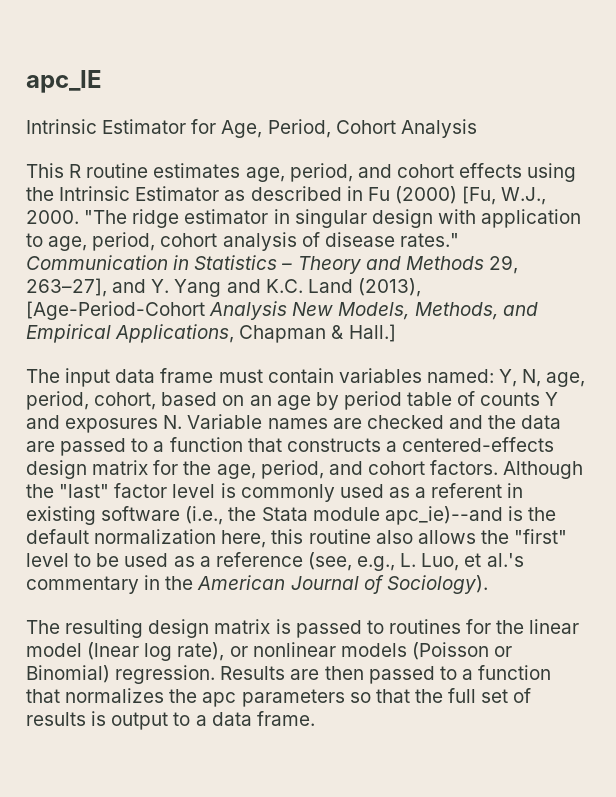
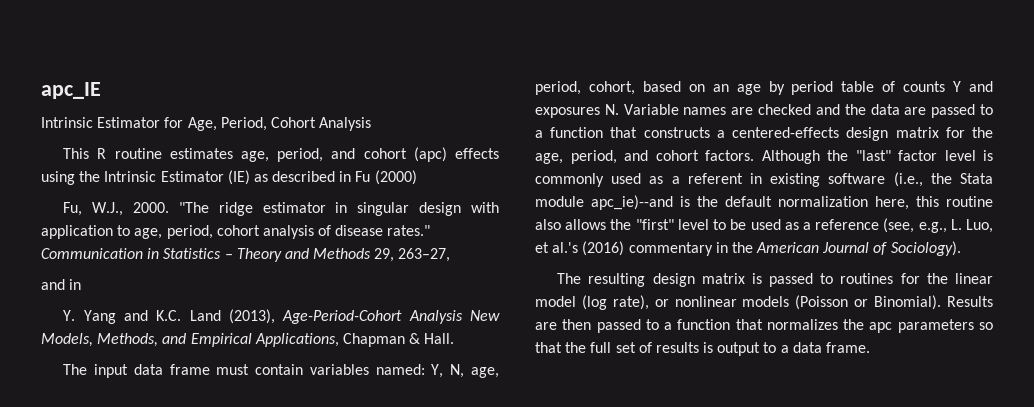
(454, 171) none -> [413,147,447,162] (apc)
(220, 193) none -> [227,170,250,185] (IE)
[462,186,497,205] [Fu, -> [63,202,83,216] // Fu,
[26,278,147,297] 263–27], and -> [398,248,451,262] [41,279,82,290] 263–27, // and in //
[26,301,205,320] [Age-Period-Cohort -> [282,310,403,324] Age-Period-Cohort
[348,324,396,342] Hall.] -> [424,333,455,344] Hall.
(524, 560) none -> [582,241,625,256] (2016)
[87,642,173,661] (lnear log -> [581,295,607,310] (log
[26,665,216,684] Binomial) regression. -> [874,295,942,310] Binomial).

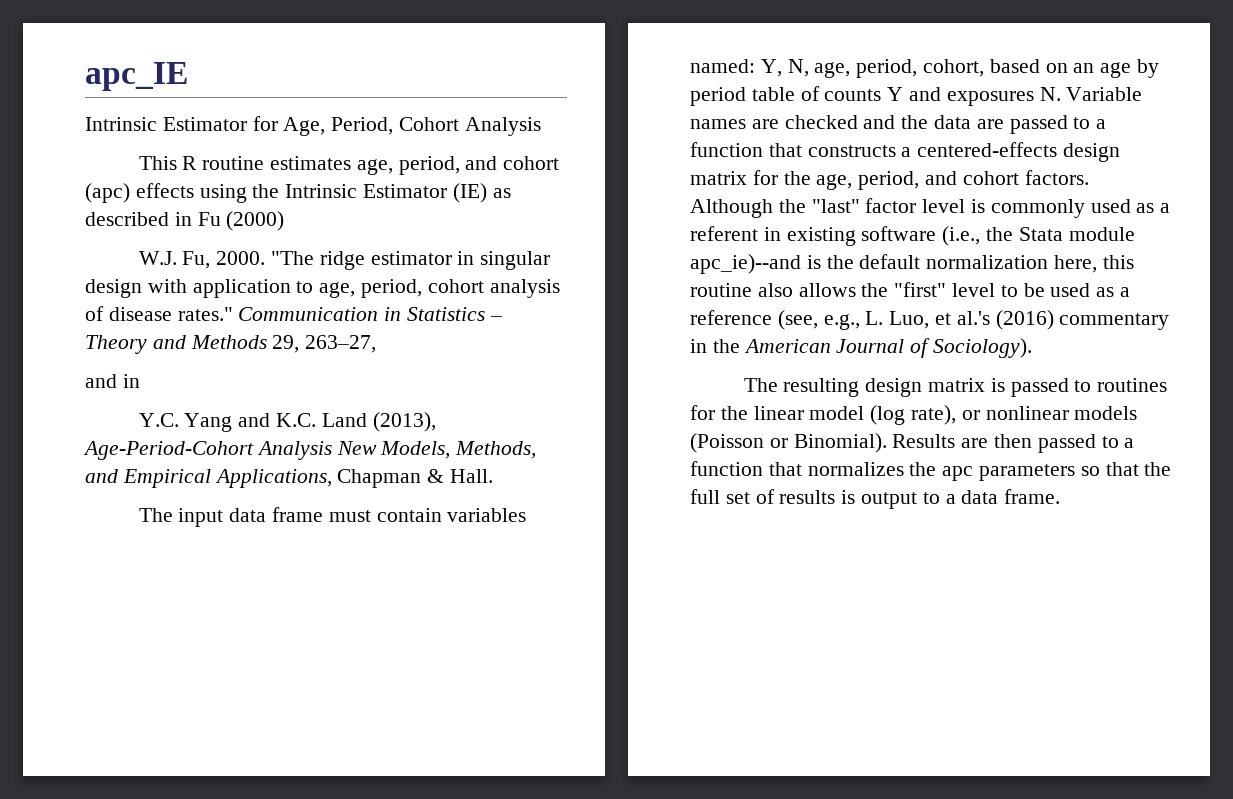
[63,202,124,216] Fu, W.J., -> [138,251,211,269] W.J. Fu,
[63,310,76,321] Y. -> [138,413,179,427] Y.C.

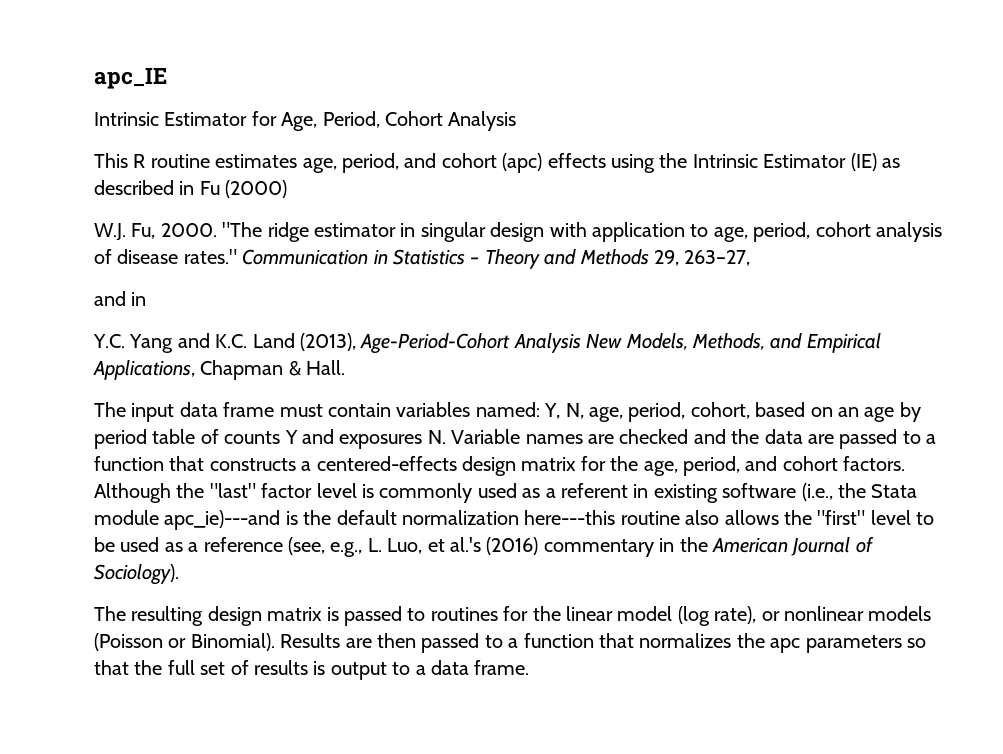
[690,254,801,274] apc_ie)--and -> [164,510,281,530] apc_ie)---and
[1054,255,1134,273] here, this -> [524,510,616,525] here---this

